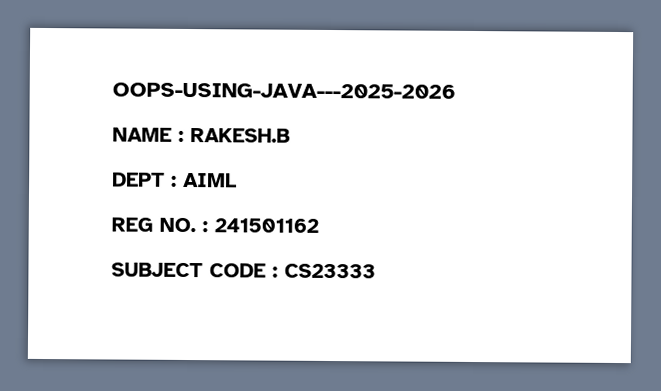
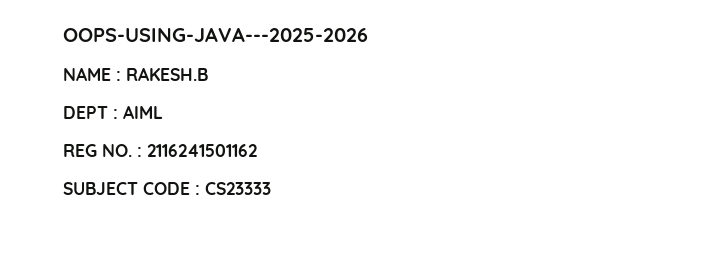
[214,218,319,233] 241501162 -> [147,144,257,157] 2116241501162

